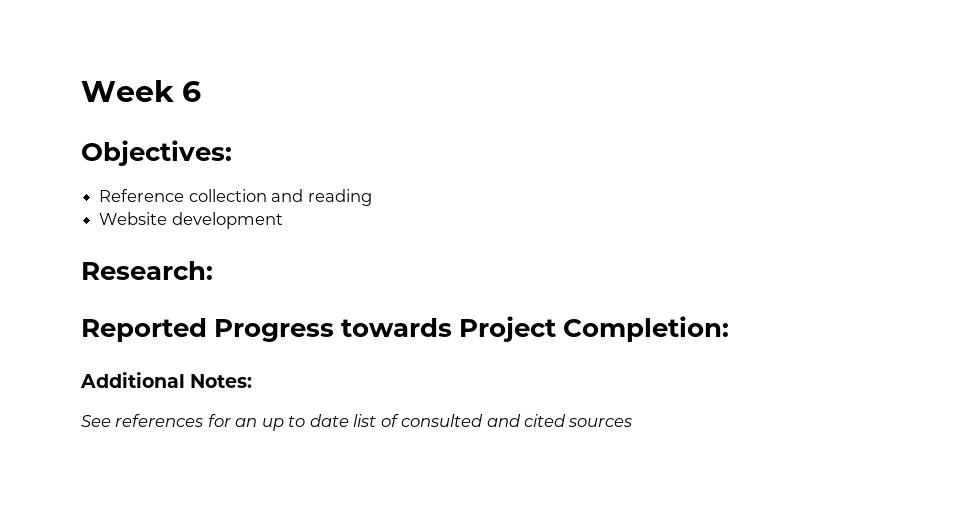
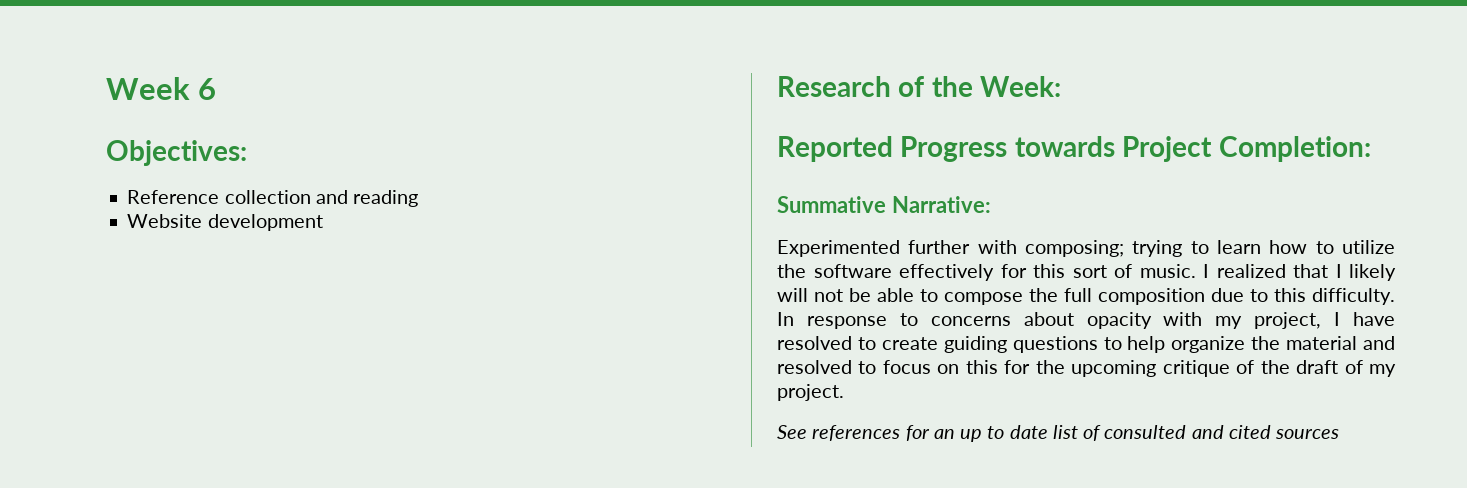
[81,261,213,280] Research: -> [777,76,1062,97] Research of the Week:
[80,372,253,388] Additional Notes: -> [777,196,991,213] [777,240,1395,257] [777,264,1396,281] [777,288,1395,305] [777,312,1395,329] [777,336,1395,353] [777,360,1396,377] [777,384,844,401] Summative Narrative: // Experimented further with composing; trying to learn how to utilize the software effectively for this sort of music. I realized that I likely will not be able to compose the full composition due to this difficulty. In response to concerns about opacity with my project, I have resolved to create guiding questions to help organize the material and resolved to focus on this for the upcoming critique of the draft of my project.

